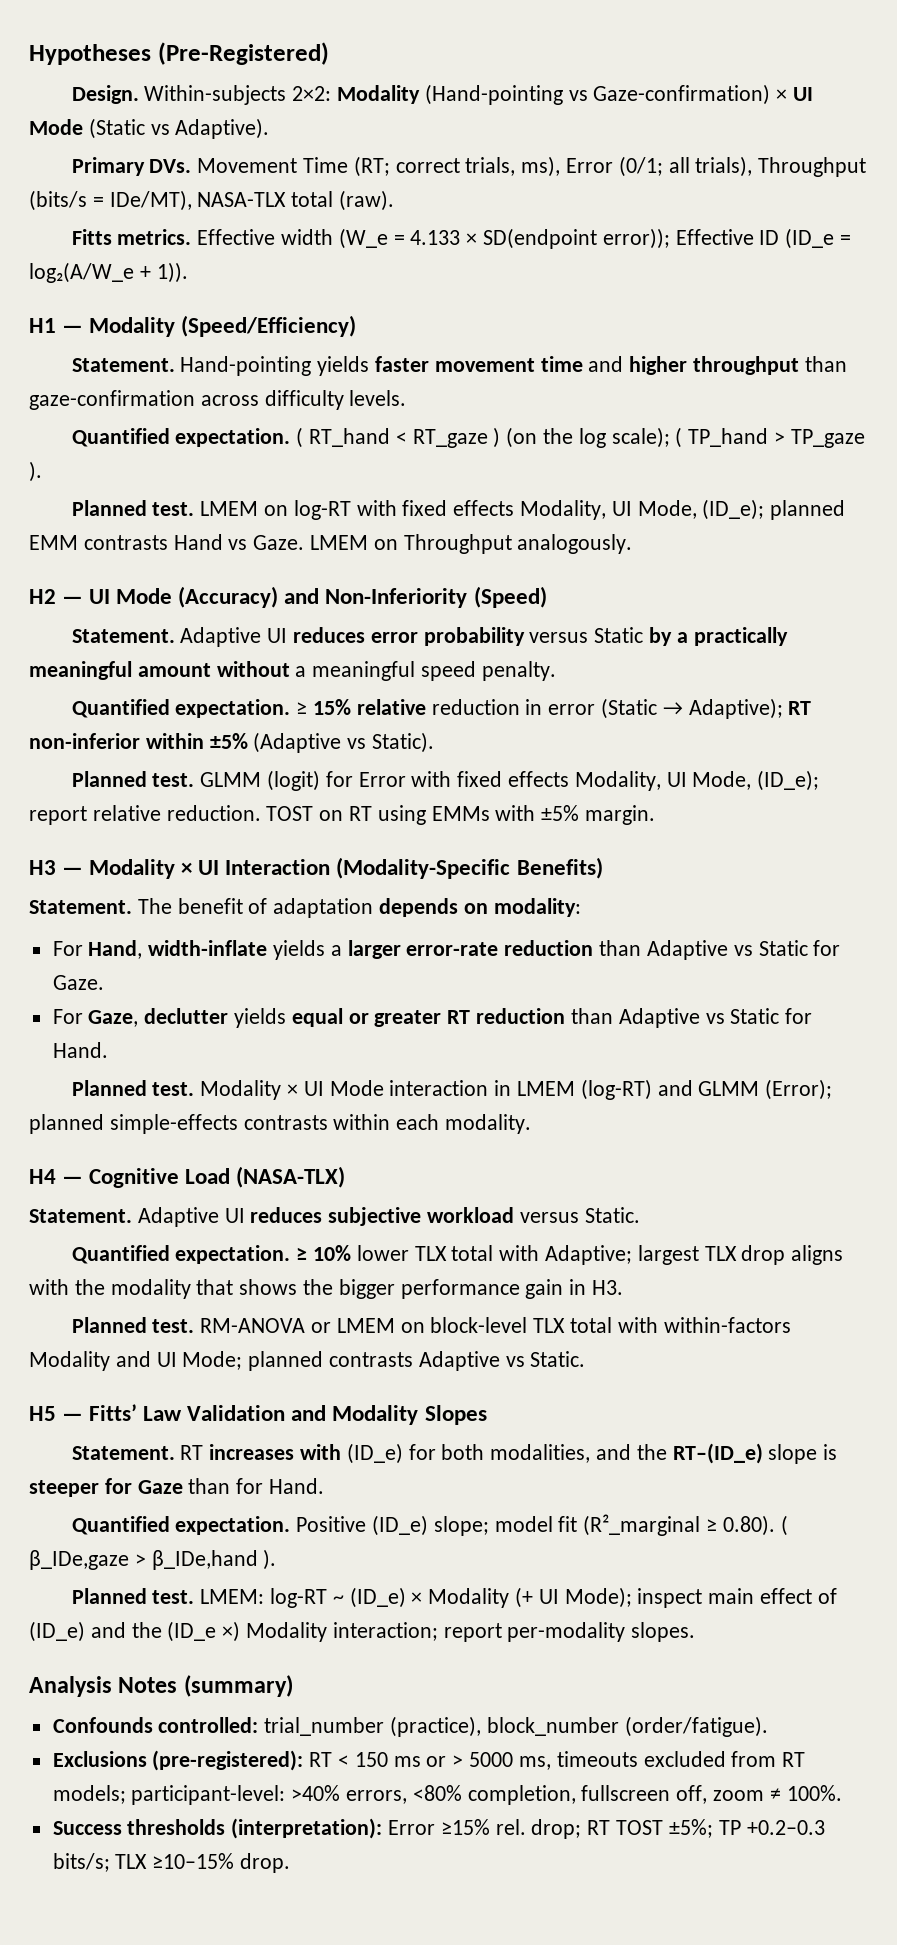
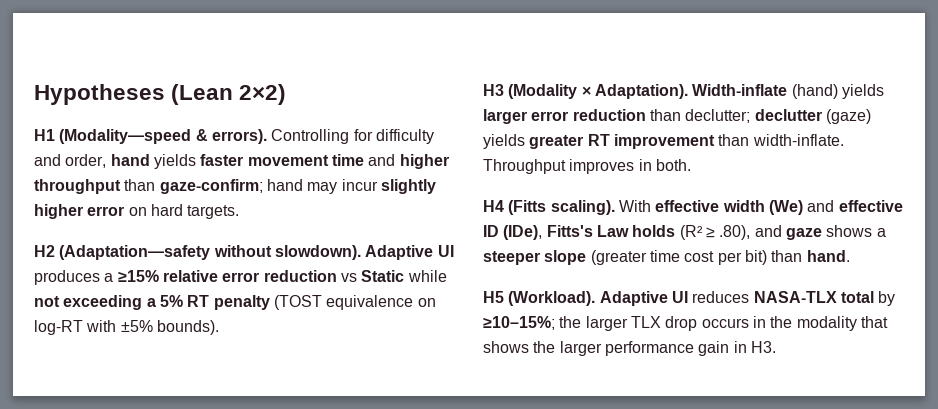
[157,42,329,65] [71,84,813,105] [29,118,270,139] [71,156,867,177] [29,190,395,211] [71,228,852,249] [29,262,188,283] [29,315,357,337] [71,356,312,376] (Pre-Registered) // Design. Within-subjects 2×2: Modality (Hand-pointing vs Gaze-confirmation) × UI Mode (Static vs Adaptive). // Primary DVs. Movement Time (RT; correct trials, ms), Error (0/1; all trials), Throughput (bits/s = IDe/MT), NASA-TLX total (raw). // Fitts metrics. Effective width (W_e = 4.133 × SD(endpoint error)); Effective ID (ID_e = log₂(A/W_e + 1)). // H1 — Modality (Speed/Efficiency) // Statement. Hand-pointing -> [171,84,287,105] [34,129,434,144] [34,154,150,168] (Lean 2×2) // H1 (Modality—speed & errors). Controlling for difficulty and order, hand
[29,390,407,410] [71,427,865,448] [29,461,42,482] [71,499,846,520] [29,534,633,554] [29,586,547,608] [71,627,788,647] [29,661,556,681] [71,698,812,719] [29,732,435,753] [71,770,820,791] [29,805,656,825] [29,857,603,879] [29,898,581,918] [52,940,841,960] [52,975,104,990] [52,1008,813,1028] [52,1042,108,1058] [71,1079,833,1100] [29,1114,532,1134] [29,1166,346,1188] [29,1207,640,1227] [71,1245,844,1265] [29,1279,69,1295] gaze-confirmation across difficulty levels. // Quantified expectation. ( RT_hand < RT_gaze ) (on the log scale); ( TP_hand > TP_gaze ). // Planned test. LMEM on log-RT with fixed effects Modality, UI Mode, (ID_e); planned EMM contrasts Hand vs Gaze. LMEM on Throughput analogously. // H2 — UI Mode (Accuracy) and Non-Inferiority (Speed) // Statement. Adaptive UI reduces error probability versus Static by a practically meaningful amount without a meaningful speed penalty. // Quantified expectation. ≥ 15% relative reduction in error (Static → Adaptive); RT non-inferior within ±5% (Adaptive vs Static). // Planned test. GLMM (logit) for Error with fixed effects Modality, UI Mode, (ID_e); report relative reduction. TOST on RT using EMMs with ±5% margin. // H3 — Modality × UI Interaction (Modality-Specific Benefits) // Statement. The benefit of adaptation depends on modality: // For Hand, width-inflate yields a larger error-rate reduction than Adaptive vs Static for Gaze. // For Gaze, declutter yields equal or greater RT reduction than Adaptive vs Static for Hand. // Planned test. Modality × UI Mode interaction in LMEM (log-RT) and GLMM (Error); planned simple-effects contrasts within each modality. // H4 — Cognitive Load (NASA-TLX) // Statement. Adaptive UI reduces subjective workload versus Static. // Quantified expectation. ≥ 10% lower TLX total with Adaptive; largest TLX drop aligns with -> [159,179,436,194] [34,204,240,219] [34,245,454,260] [34,270,447,285] [34,295,436,310] [34,320,219,335] [483,84,884,99] [483,109,871,124] [483,134,844,149] [483,159,691,174] [483,200,903,215] [483,225,886,240] [483,250,850,265] [483,291,896,306] [483,316,766,331] gaze-confirm; hand may incur slightly higher error on hard targets. // H2 (Adaptation—safety without slowdown). Adaptive UI produces a ≥15% relative error reduction vs Static while not exceeding a 5% RT penalty (TOST equivalence on log-RT with ±5% bounds). // H3 (Modality × Adaptation). Width-inflate (hand) yields larger error reduction than declutter; declutter (gaze) yields greater RT improvement than width-inflate. Throughput improves in both. // H4 (Fitts scaling). With effective width (We) and effective ID (IDe), Fitts's Law holds (R² ≥ .80), and gaze shows a steeper slope (greater time cost per bit) than hand. // H5 (Workload). Adaptive UI reduces NASA-TLX total by ≥10–15%; the larger TLX drop occurs in
[338,1279,395,1299] bigger -> [559,341,602,356] larger
[71,1317,791,1333] [29,1351,586,1371] [29,1404,487,1425] [71,1443,838,1464] [29,1478,325,1497] [71,1514,788,1536] [29,1549,277,1570] [71,1587,837,1608] [29,1621,696,1642] [29,1675,293,1697] [52,1716,768,1737] [52,1750,806,1771] [52,1785,842,1805] [52,1818,825,1839] [52,1853,291,1873] // Planned test. RM-ANOVA or LMEM on block-level TLX total with within-factors Modality and UI Mode; planned contrasts Adaptive vs Static. // H5 — Fitts’ Law Validation and Modality Slopes // Statement. RT increases with (ID_e) for both modalities, and the RT–(ID_e) slope is steeper for Gaze than for Hand. // Quantified expectation. Positive (ID_e) slope; model fit (R²_marginal ≥ 0.80). ( β_IDe,gaze > β_IDe,hand ). // Planned test. LMEM: log-RT ~ (ID_e) × Modality (+ UI Mode); inspect main effect of (ID_e) and the (ID_e ×) Modality interaction; report per-modality slopes. // Analysis Notes (summary) // Confounds controlled: trial_number (practice), block_number (order/fatigue). // Exclusions (pre-registered): RT < 150 ms or > 5000 ms, timeouts excluded from RT models; participant-level: >40% errors, <80% completion, fullscreen off, zoom ≠ 100%. // Success thresholds (interpretation): Error ≥15% rel. drop; RT TOST ±5%; TP +0.2–0.3 bits/s; TLX ≥10–15% drop. -> (776, 347) none

